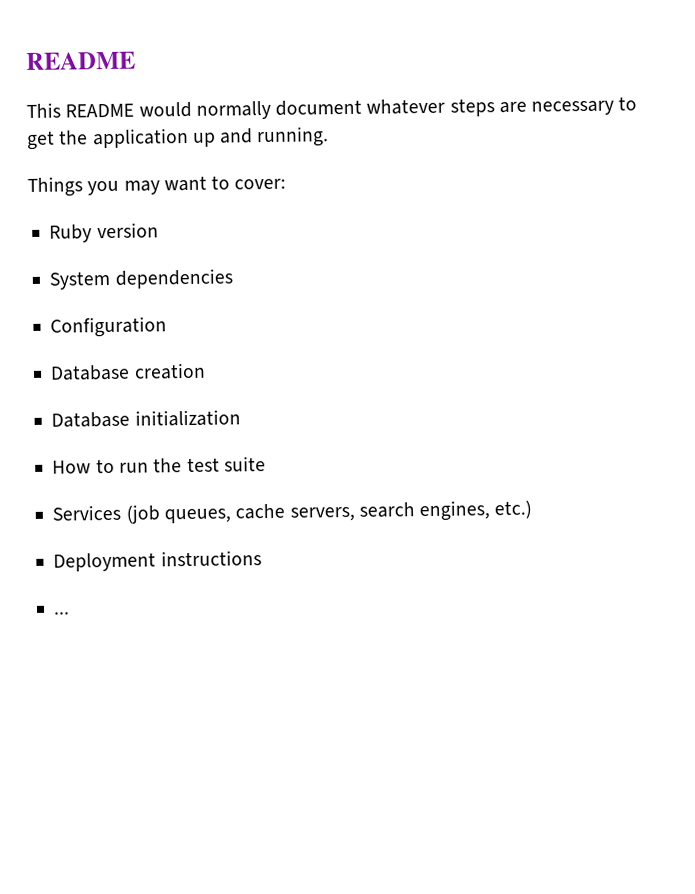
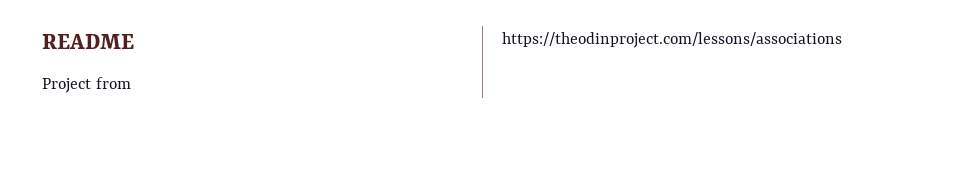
[26,96,638,120] [27,126,330,151] [27,175,287,197] [49,222,159,243] [49,268,233,290] [50,316,168,338] [50,362,206,381] [51,409,241,428] [52,456,266,474] [52,500,533,524] [53,550,262,572] [54,611,71,615] This README would normally document whatever steps are necessary to get the application up and running. // Things you may want to cover: // Ruby version // System dependencies // Configuration // Database creation // Database initialization // How to run the test suite // Services (job queues, cache servers, search engines, etc.) // Deployment instructions // ... -> [42,77,131,93] [502,32,842,48] Project from https://theodinproject.com/lessons/associations

